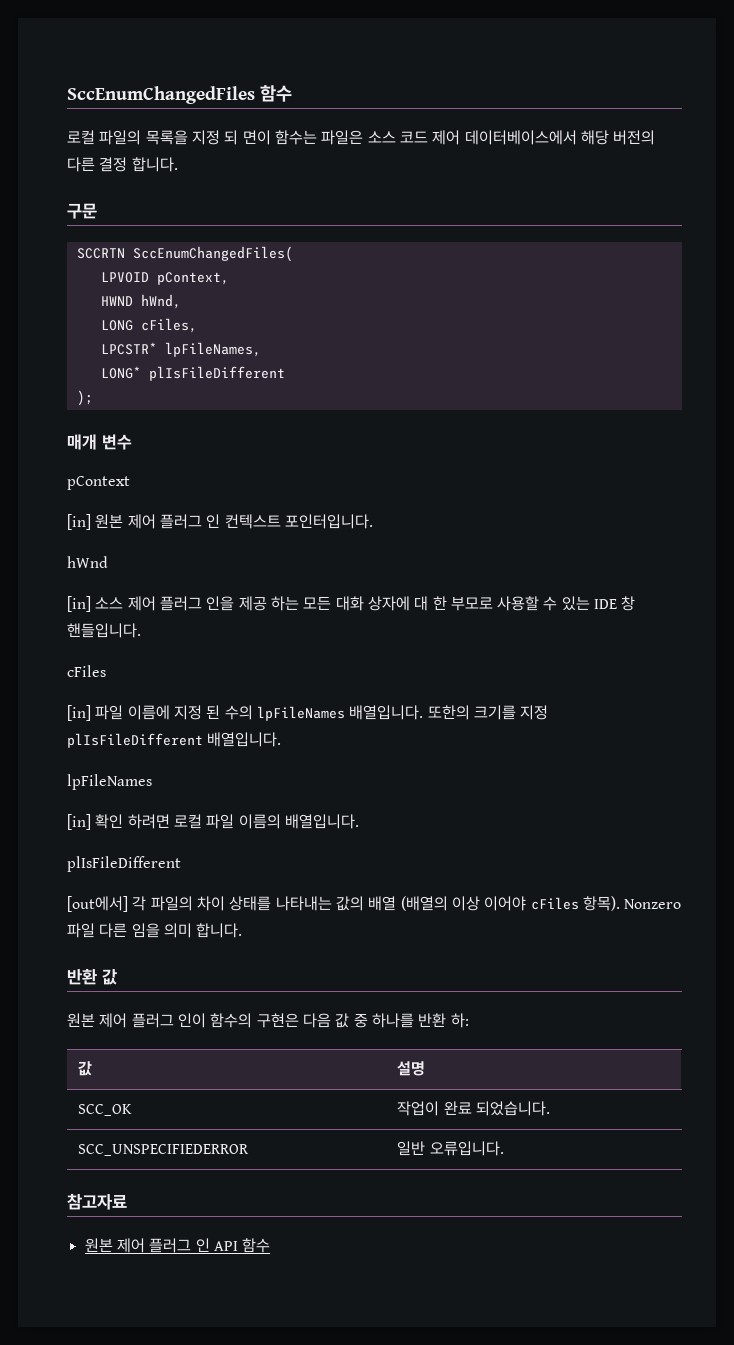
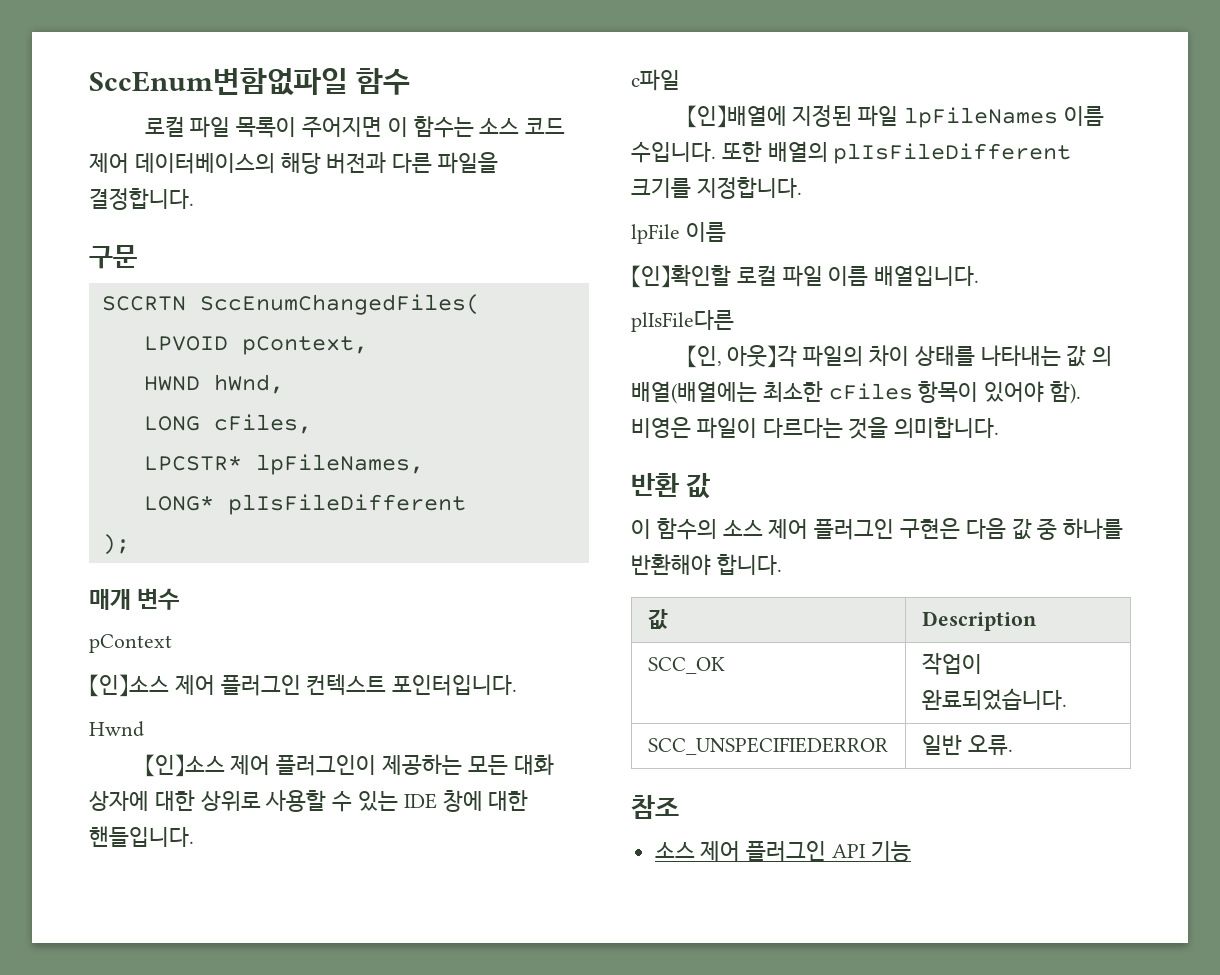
[67,86,255,104] SccEnumChangedFiles -> [89,68,348,95] SccEnum변함없파일
[99,130,656,145] [67,157,178,172] 파일의 목록을 지정 되 면이 함수는 파일은 소스 코드 제어 데이터베이스에서 해당 버전의 다른 결정 합니다. -> [190,116,566,138] [89,152,499,174] [89,188,194,210] 파일 목록이 주어지면 이 함수는 소스 코드 제어 데이터베이스의 해당 버전과 다른 파일을 결정합니다.
[67,514,373,530] [67,556,108,568] [67,596,493,612] [in] 원본 제어 플러그 인 컨텍스트 포인터입니다. // hWnd // [in] 소스 제어 플러그 인을 제공 하는 모든 대화 상자에 대 한 부모로 -> [89,674,518,697] [89,721,144,737] [144,754,554,777] [89,790,261,811] 【인】소스 제어 플러그인 컨텍스트 포인터입니다. // Hwnd // 【인】소스 제어 플러그인이 제공하는 모든 대화 상자에 대한 상위로
[621,596,636,611] 창 -> [442,790,529,812] 창에 대한
[67,665,106,677] [67,705,549,721] [67,732,282,748] [67,774,152,790] [67,814,359,830] [67,856,181,872] [67,896,128,912] cFiles // [in] 파일 이름에 지정 된 수의 lpFileNames 배열입니다. 또한의 크기를 지정 plIsFileDifferent 배열입니다. // lpFileNames // [in] 확인 하려면 로컬 파일 이름의 배열입니다. // plIsFileDifferent // [out에서] -> [631,69,680,91] [686,105,1104,128] [631,141,1072,164] [631,177,802,199] [631,222,726,244] [631,265,980,288] [631,310,734,332] [686,345,778,368] c파일 // 【인】배열에 지정된 파일 lpFileNames 이름 수입니다. 또한 배열의 plIsFileDifferent 크기를 지정합니다. // lpFile 이름 // 【인】확인할 로컬 파일 이름 배열입니다. // plIsFile다른 // 【인, 아웃】
[335,896,682,911] [67,923,243,938] [67,968,117,985] [67,1013,253,1028] 값의 배열 (배열의 이상 이어야 cFiles 항목). Nonzero 파일 다른 임을 의미 합니다. // 반환 값 // 원본 제어 플러그 인이 함수의 -> [1066,345,1113,367] [631,381,1082,404] [631,417,1000,439] [631,473,711,499] [631,518,895,540] 값 의 배열(배열에는 최소한 cFiles 항목이 있어야 함). 비영은 파일이 다르다는 것을 의미합니다. // 반환 값 // 이 함수의 소스 제어 플러그인
[418,1013,469,1028] 반환 하: -> [631,554,782,576] 반환해야 합니다.
[397,1061,426,1076] 설명 -> [921,611,1037,631] Description
[443,1101,551,1116] 완료 되었습니다. -> [921,688,1067,710] 완료되었습니다.
[429,1141,504,1156] [67,1193,127,1210] [84,1238,271,1253] 오류입니다. // 참고자료 // 원본 제어 플러그 인 API 함수 -> [967,735,1013,756] [631,795,679,819] [654,841,911,862] 오류. // 참조 // 소스 제어 플러그인 API 기능

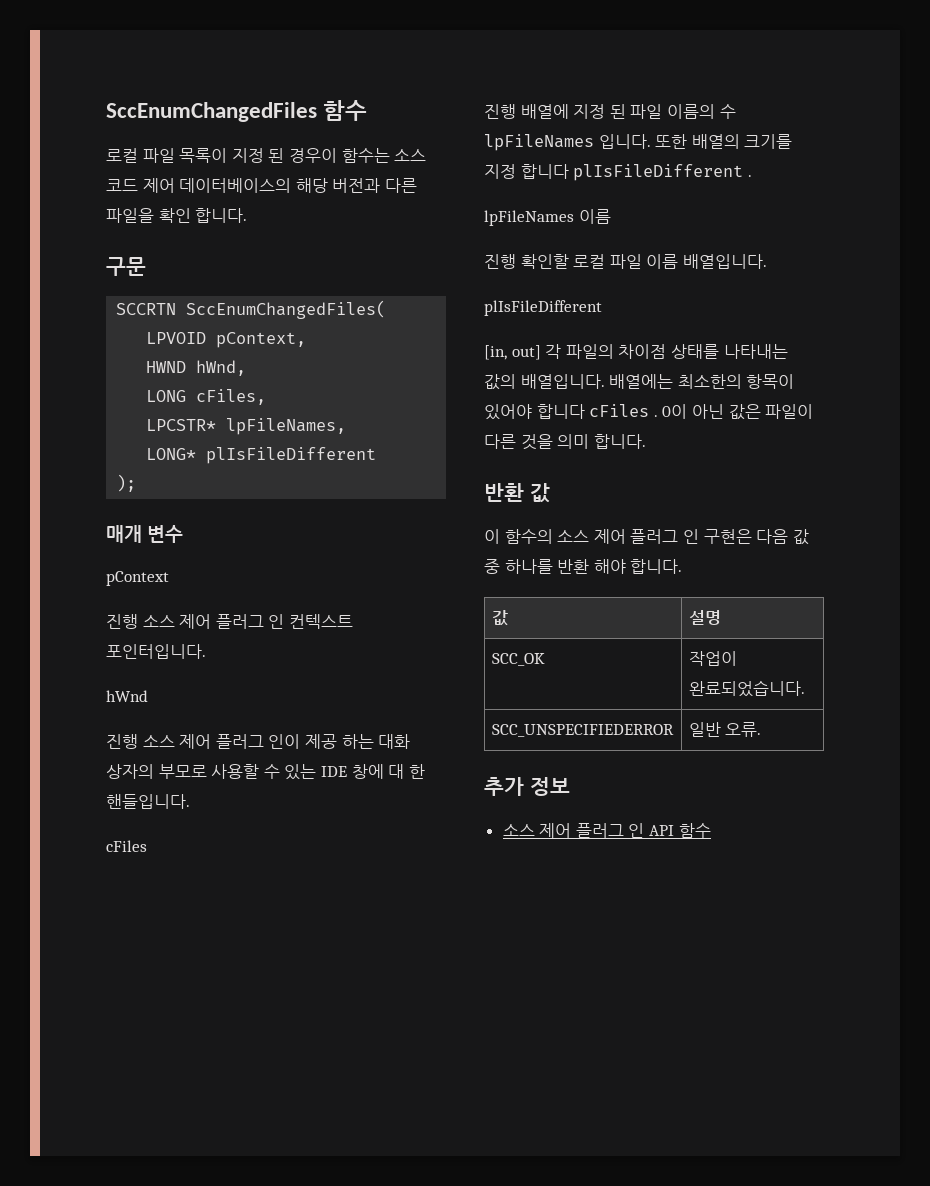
[89,68,348,95] SccEnum변함없파일 -> [106,102,317,122] SccEnumChangedFiles
[301,116,408,138] 주어지면 이 -> [231,148,337,163] 지정 된 경우이
[89,188,194,210] 결정합니다. -> [158,208,248,223] 확인 합니다.
[89,674,518,697] [89,721,144,737] [144,754,554,777] [89,790,261,811] 【인】소스 제어 플러그인 컨텍스트 포인터입니다. // Hwnd // 【인】소스 제어 플러그인이 제공하는 모든 대화 상자에 대한 상위로 -> [106,614,353,629] [106,644,206,659] [106,690,148,702] [106,734,411,749] [106,764,207,779] 진행 소스 제어 플러그 인 컨텍스트 포인터입니다. // hWnd // 진행 소스 제어 플러그 인이 제공 하는 대화 상자의 부모로
[488,790,529,811] 대한 -> [388,764,425,779] 대 한
[631,69,680,91] [686,105,1104,128] [631,141,1072,164] [631,177,802,199] [631,222,726,244] [631,265,671,288] c파일 // 【인】배열에 지정된 파일 lpFileNames 이름 수입니다. 또한 배열의 plIsFileDifferent 크기를 지정합니다. // lpFile 이름 // 【인】 -> [106,840,147,852] [484,104,736,119] [484,134,793,151] [484,164,752,181] [484,209,611,226] [484,254,516,269] cFiles // 진행 배열에 지정 된 파일 이름의 수 lpFileNames 입니다. 또한 배열의 크기를 지정 합니다 plIsFileDifferent . // lpFileNames 이름 // 진행
[631,310,734,332] [686,345,778,368] plIsFile다른 // 【인, 아웃】 -> [484,300,602,316] [484,345,541,360] plIsFileDifferent // [in, out]
[868,345,909,366] 차이 -> [618,344,667,359] 차이점
[1066,345,1113,367] [631,381,1082,404] [631,417,1000,439] 값 의 배열(배열에는 최소한 cFiles 항목이 있어야 함). 비영은 파일이 다르다는 것을 의미합니다. -> [484,374,795,390] [484,404,814,420] [484,434,646,450] 값의 배열입니다. 배열에는 최소한의 항목이 있어야 합니다 cFiles . 0이 아닌 값은 파일이 다른 것을 의미 합니다.
[814,519,895,540] 플러그인 -> [630,529,699,544] 플러그 인
[631,554,711,576] 반환해야 -> [557,559,626,574] 반환 해야
[921,611,1037,631] Description -> [688,610,721,625] 설명
[631,795,679,819] [654,841,911,862] 참조 // 소스 제어 플러그인 API 기능 -> [484,777,570,796] [502,823,711,838] 추가 정보 // 소스 제어 플러그 인 API 함수

